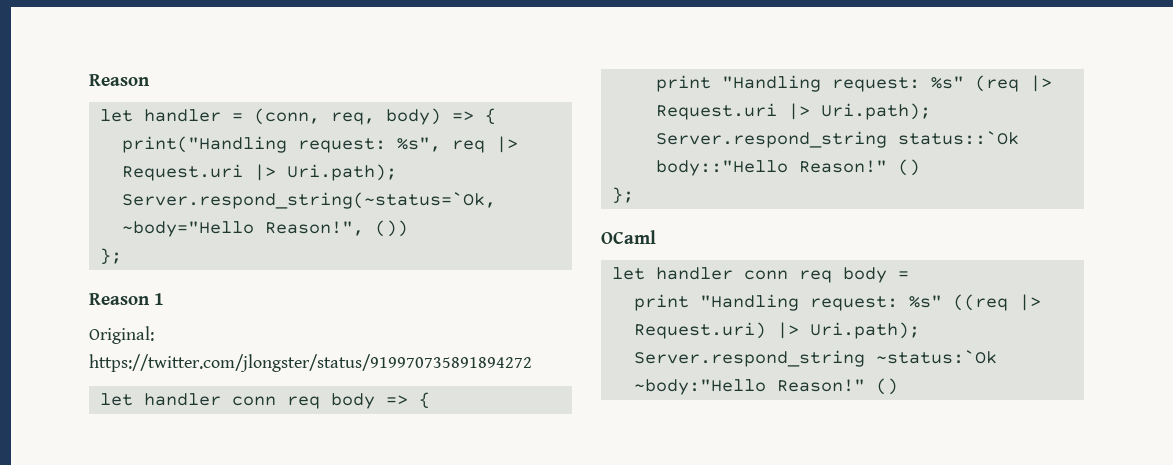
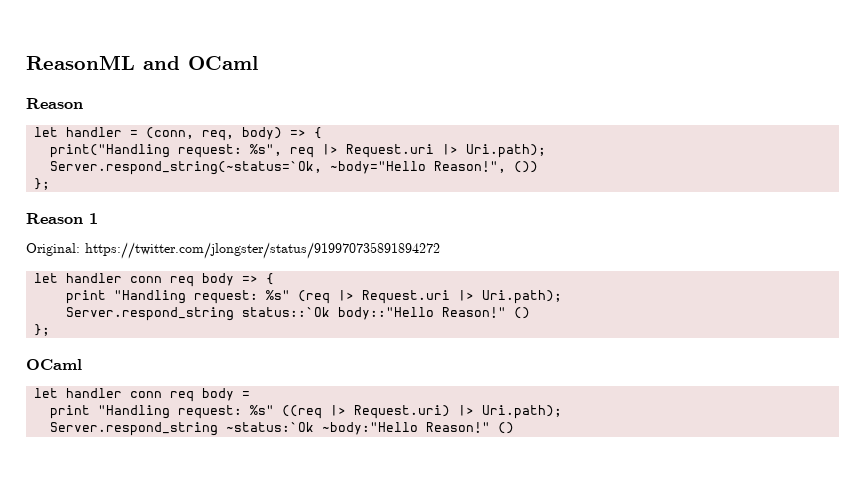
(89, 80) none -> [26,55,258,70] ReasonML and OCaml //

